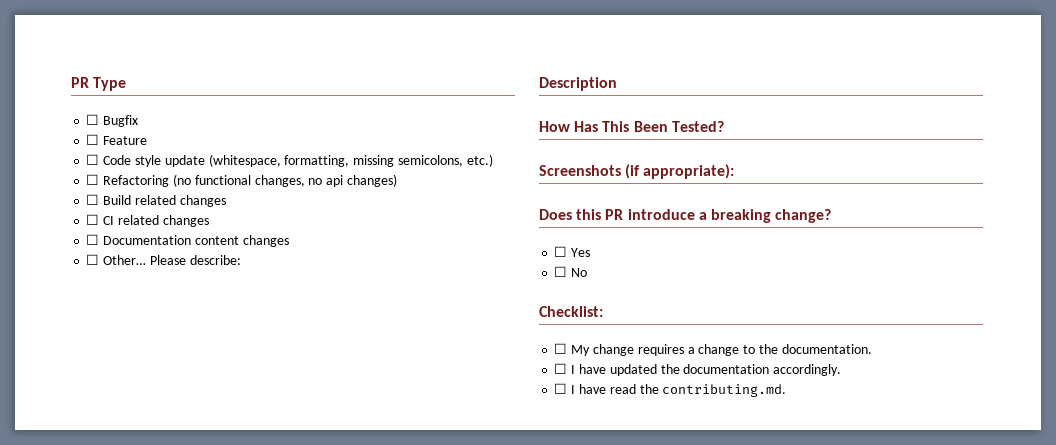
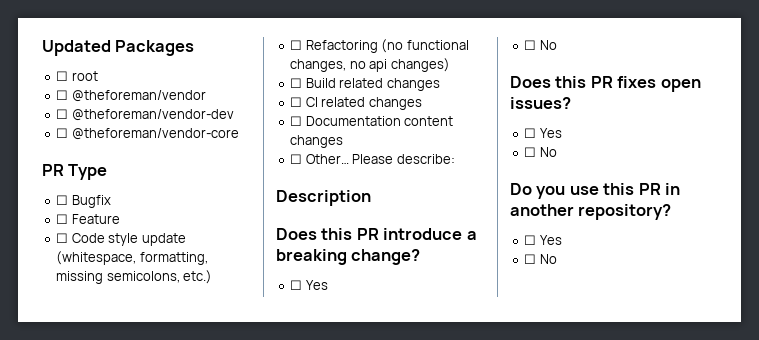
(71, 82) none -> [42,40,195,56] [56,71,98,81] [56,90,206,102] [56,109,234,121] [56,128,239,140] Updated Packages // ☐ root // ☐ @theforeman/vendor // ☐ @theforeman/vendor-dev // ☐ @theforeman/vendor-core //
[539,121,724,132] [539,164,735,179] // How Has This Been Tested? // Screenshots (if appropriate): -> (371, 198) none
[539,306,603,317] [554,343,872,356] [554,363,842,376] [554,383,787,397] Checklist: // ☐ My change requires a change to the documentation. // ☐ I have updated the documentation accordingly. // ☐ I have read the contributing.md. -> [510,76,701,92] [510,97,571,109] [524,128,562,138] [524,147,557,157] [510,183,681,199] [510,204,672,220] [524,235,562,245] [524,254,557,264] Does this PR fixes open issues? // ☐ Yes // ☐ No // Do you use this PR in another repository? // ☐ Yes // ☐ No

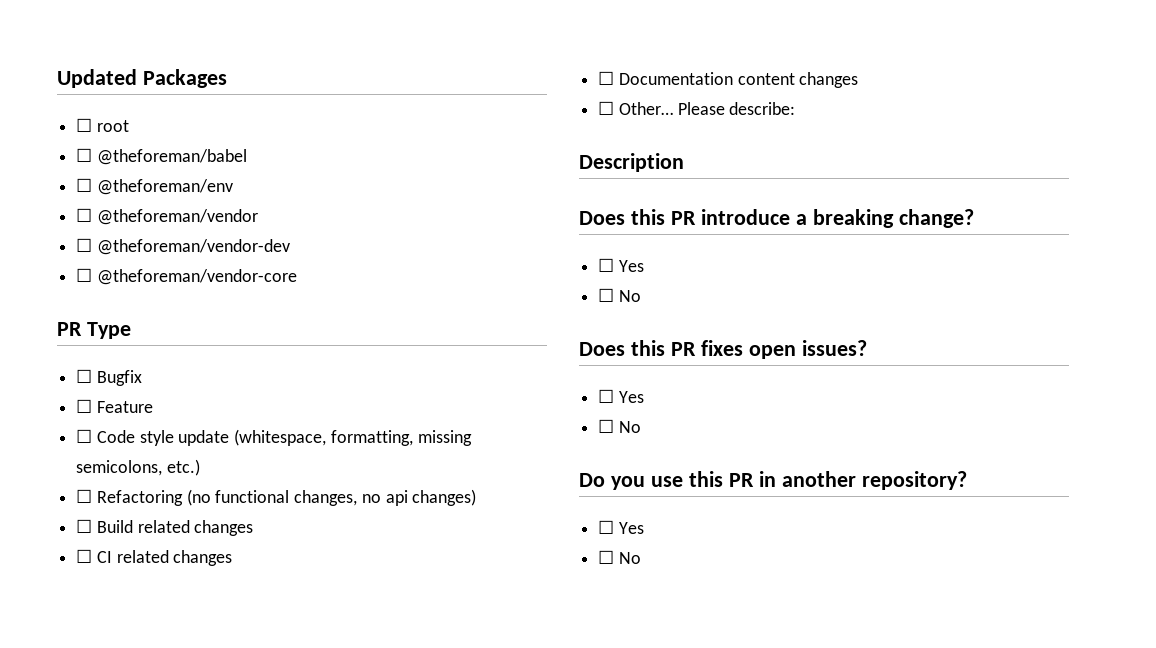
(98, 76) none -> [76,148,247,165] [76,178,233,195] // ☐ @theforeman/babel // ☐ @theforeman/env

